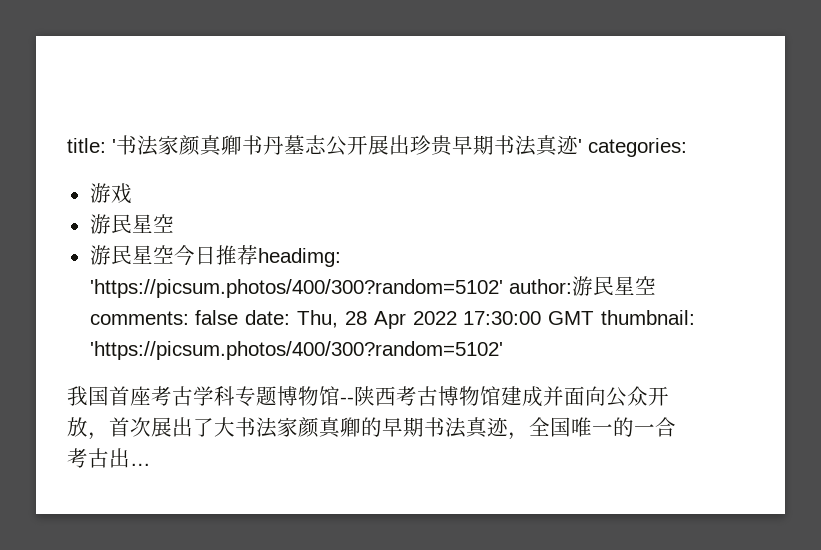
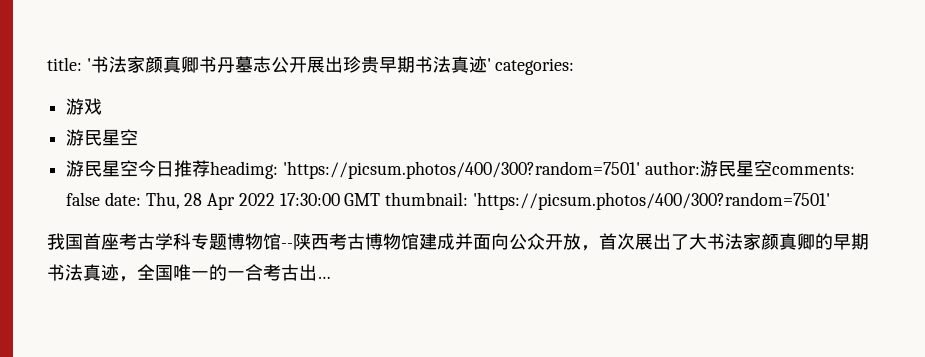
[89,279,503,298] 'https://picsum.photos/400/300?random=5102' -> [282,161,640,179] 'https://picsum.photos/400/300?random=7501'
[89,341,503,360] 'https://picsum.photos/400/300?random=5102' -> [472,192,830,210] 'https://picsum.photos/400/300?random=7501'

